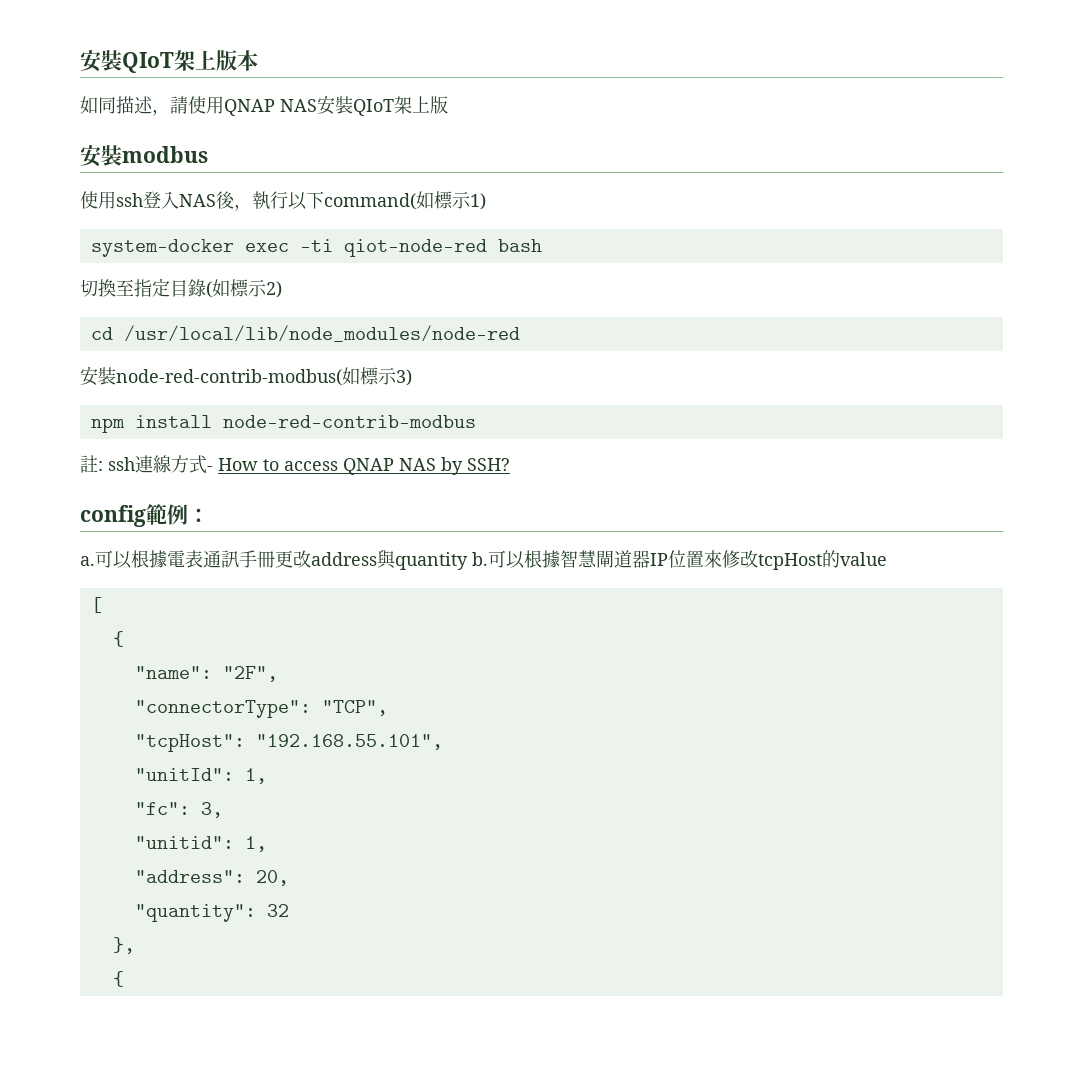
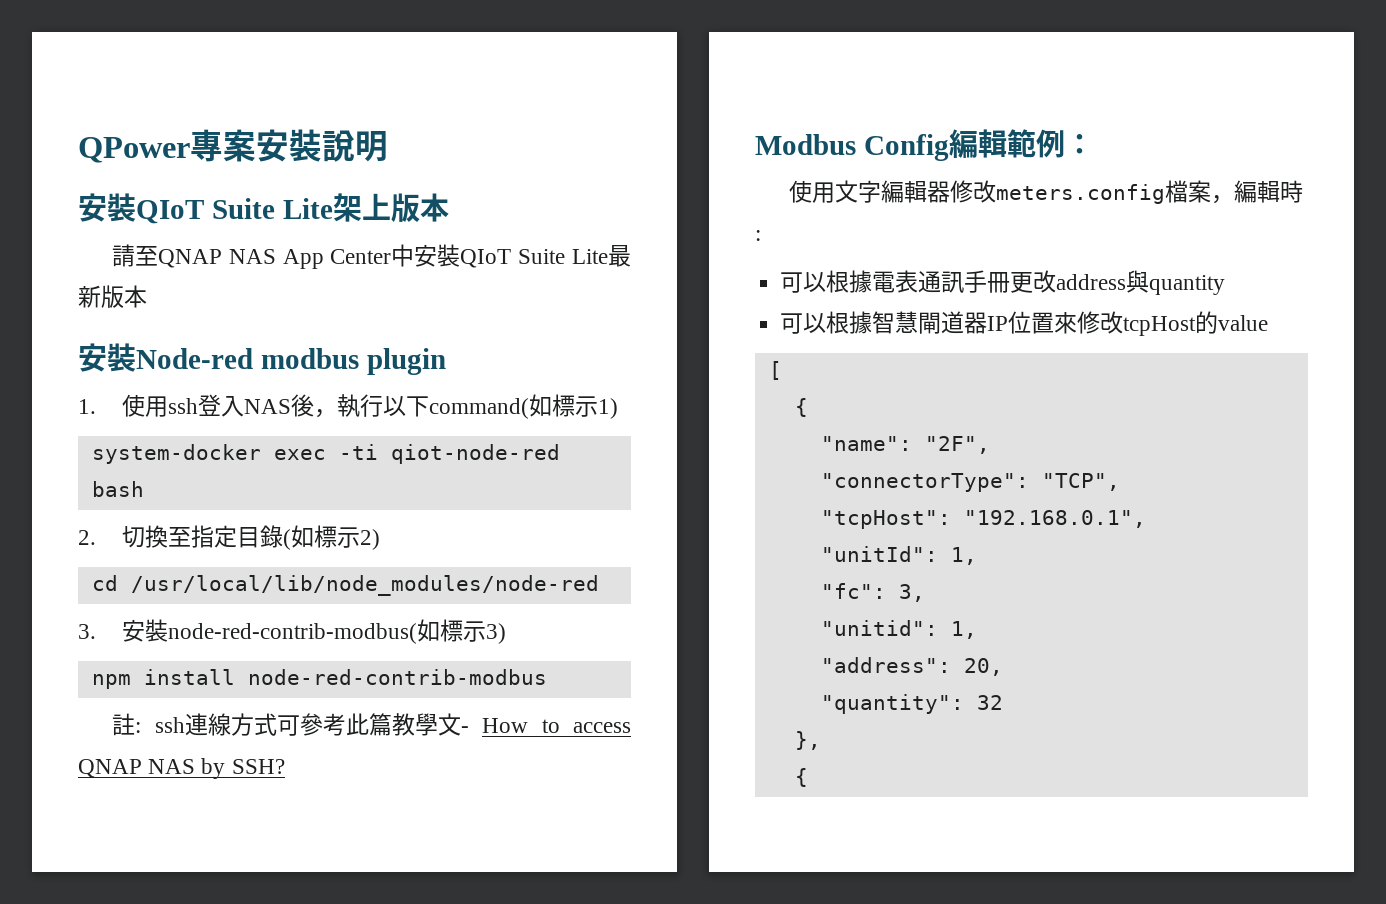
[80,50,258,73] [80,95,448,116] [80,145,122,167] 安裝QIoT架上版本 // 如同描述，請使用QNAP NAS安裝QIoT架上版 // 安裝 -> [78,129,388,163] [78,193,449,224] [112,244,632,269] [78,285,147,308] [78,343,253,372] QPower專案安裝說明 // 安裝QIoT Suite Lite架上版本 // 請至QNAP NAS App Center中安裝QIoT Suite Lite最新版本 // 安裝Node-red
(208, 154) // -> [366,348,446,375] [78,399,96,414] plugin // 1.
(542, 245) none -> [78,530,96,545] 2.
(520, 333) none -> [78,624,96,639] 3.
(207, 464) none -> [276,713,461,736] 可參考此篇教學文
[80,505,146,527] config -> [755,129,1007,161] Modbus Config編輯
[80,556,95,566] a. -> [789,180,1304,204] [755,230,761,241] 使用文字編輯器修改meters.config檔案，編輯時: //
[472,552,488,566] b. -> (1226, 285) //
[255,734,443,750] "192.168.55.101", -> [963,510,1146,528] "192.168.0.1",

